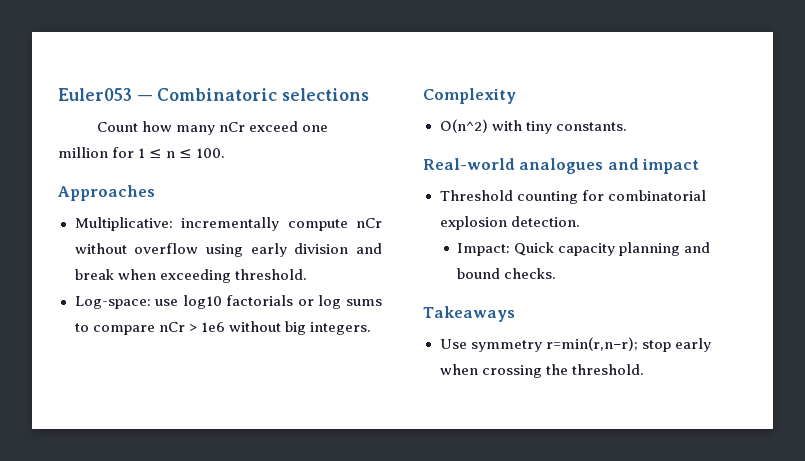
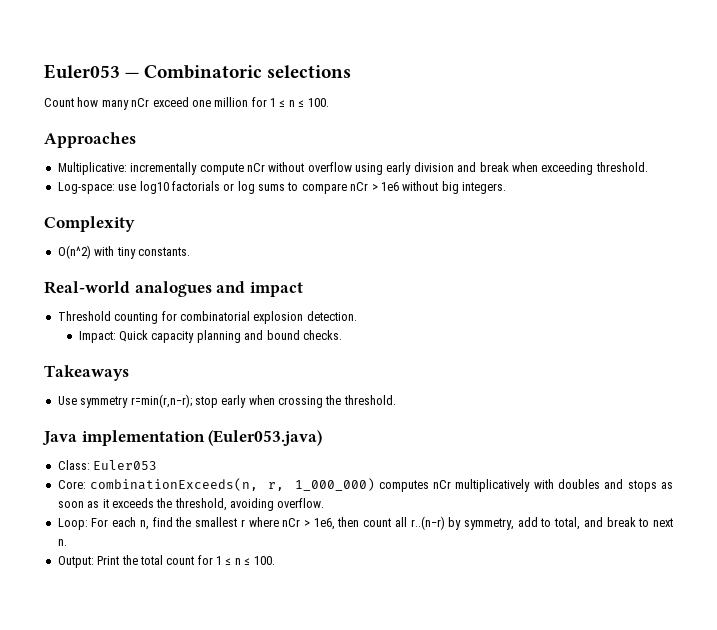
(644, 369) none -> [42,430,323,446] [57,460,158,470] [57,478,674,492] [57,498,325,511] [57,516,673,530] [57,539,67,546] [57,555,275,568] // Java implementation (Euler053.java) // Class: Euler053 // Core: combinationExceeds(n, r, 1_000_000) computes nCr multiplicatively with doubles and stops as soon as it exceeds the threshold, avoiding overflow. // Loop: For each n, find the smallest r where nCr > 1e6, then count all r..(n−r) by symmetry, add to total, and break to next n. // Output: Print the total count for 1 ≤ n ≤ 100.

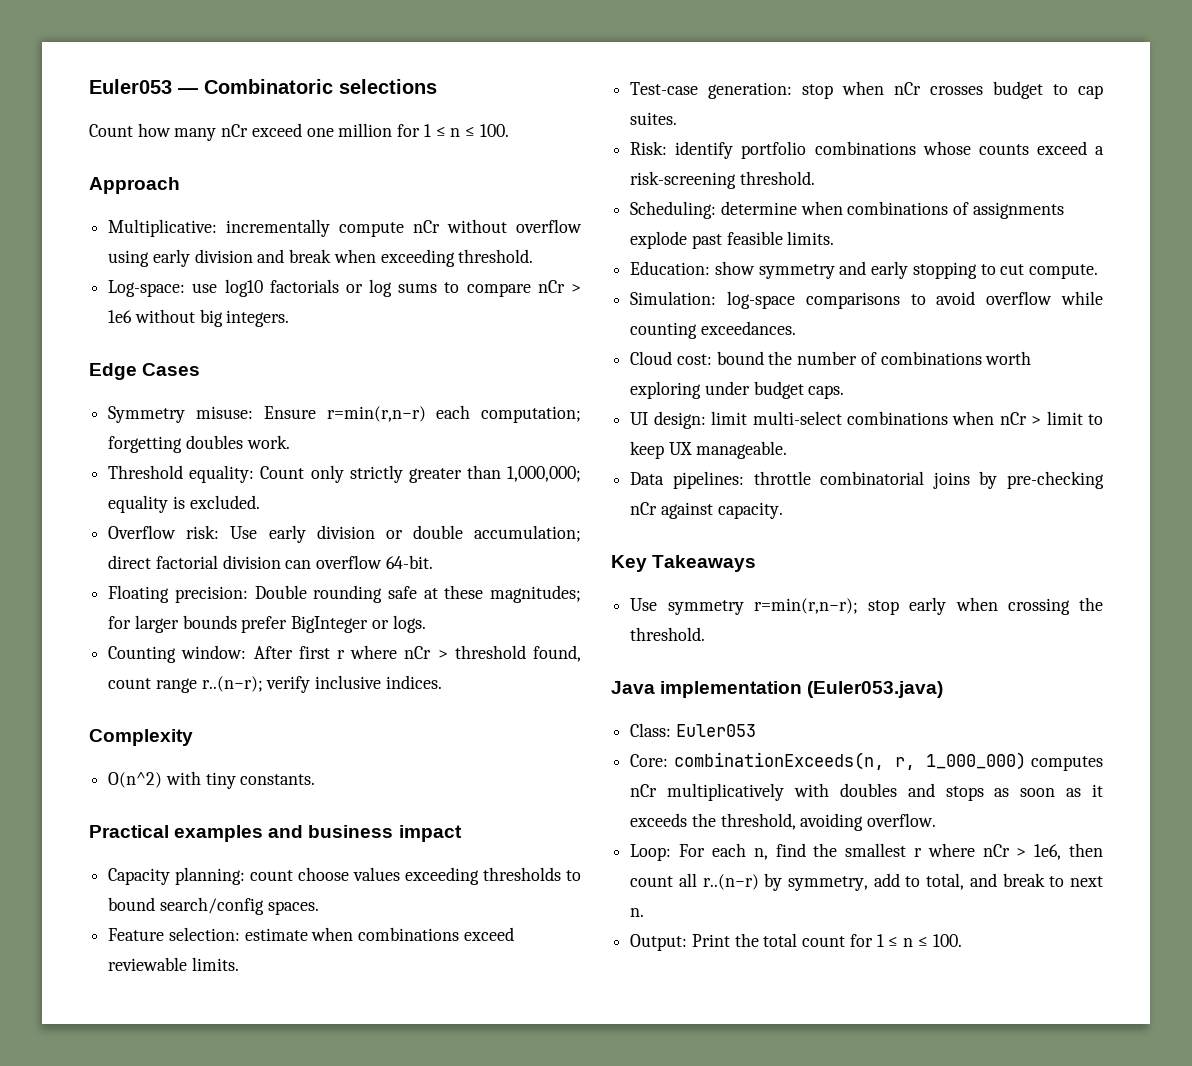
[44,132,136,148] Approaches -> [89,177,180,194] Approach
(506, 188) none -> [89,363,201,380] [108,405,581,423] [108,435,290,453] [108,465,581,483] [108,495,260,513] [108,525,581,543] [108,555,433,569] [108,585,582,603] [108,615,426,633] [108,645,582,663] [108,675,442,693] // Edge Cases // Symmetry misuse: Ensure r=min(r,n−r) each computation; forgetting doubles work. // Threshold equality: Count only strictly greater than 1,000,000; equality is excluded. // Overflow risk: Use early division or double accumulation; direct factorial division can overflow 64-bit. // Floating precision: Double rounding safe at these magnitudes; for larger bounds prefer BigInteger or logs. // Counting window: After first r where nCr > threshold found, count range r..(n−r); verify inclusive indices.
[44,281,303,297] [57,311,357,324] [78,330,342,343] Real-world analogues and impact // Threshold counting for combinatorial explosion detection. // Impact: Quick capacity planning and bound checks. // -> [89,825,462,842] [108,867,581,885] [108,897,319,915] [108,927,514,941] [108,957,239,971] [630,81,1103,99] [630,112,678,125] [630,141,1104,159] [630,171,815,189] [630,201,1064,219] [630,231,835,249] [630,261,1099,279] [630,291,1103,309] [630,321,796,339] [630,351,1032,365] [630,381,845,399] [630,411,1103,429] [630,441,787,459] [630,471,1104,489] [630,502,783,519] [611,555,647,572] Practical examples and business impact // Capacity planning: count choose values exceeding thresholds to bound search/config spaces. // Feature selection: estimate when combinations exceed reviewable limits. // Test-case generation: stop when nCr crosses budget to cap suites. // Risk: identify portfolio combinations whose counts exceed a risk-screening threshold. // Scheduling: determine when combinations of assignments explode past feasible limits. // Education: show symmetry and early stopping to cut compute. // Simulation: log-space comparisons to avoid overflow while counting exceedances. // Cloud cost: bound the number of combinations worth exploring under budget caps. // UI design: limit multi-select combinations when nCr > limit to keep UX manageable. // Data pipelines: throttle combinatorial joins by pre-checking nCr against capacity. // Key

